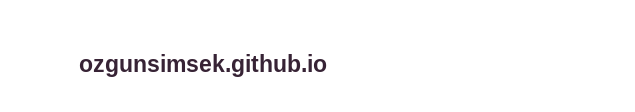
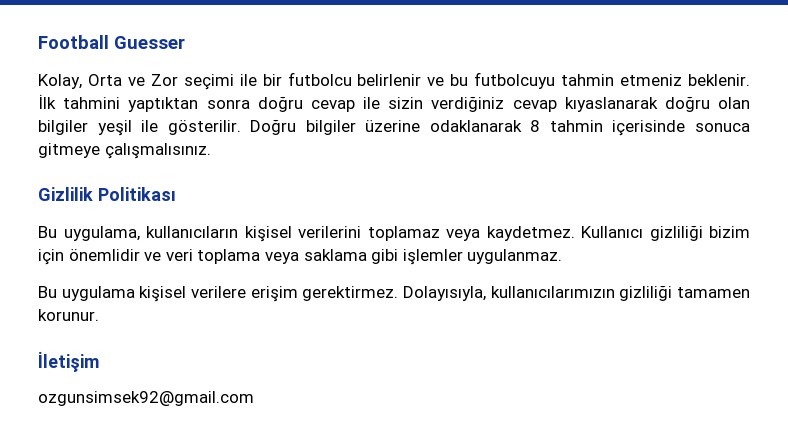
[79,54,327,77] ozgunsimsek.github.io -> [38,35,185,49] [38,72,751,90] [38,94,750,112] [38,119,750,136] [38,143,211,159] [38,187,176,201] [38,225,750,242] [38,249,563,265] [38,285,750,302] [38,309,99,321] [38,351,99,372] [38,391,254,406] Football Guesser // Kolay, Orta ve Zor seçimi ile bir futbolcu belirlenir ve bu futbolcuyu tahmin etmeniz beklenir. İlk tahmini yaptıktan sonra doğru cevap ile sizin verdiğiniz cevap kıyaslanarak doğru olan bilgiler yeşil ile gösterilir. Doğru bilgiler üzerine odaklanarak 8 tahmin içerisinde sonuca gitmeye çalışmalısınız. // Gizlilik Politikası // Bu uygulama, kullanıcıların kişisel verilerini toplamaz veya kaydetmez. Kullanıcı gizliliği bizim için önemlidir ve veri toplama veya saklama gibi işlemler uygulanmaz. // Bu uygulama kişisel verilere erişim gerektirmez. Dolayısıyla, kullanıcılarımızın gizliliği tamamen korunur. // İletişim // ozgunsimsek92@gmail.com

